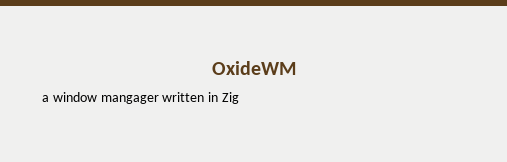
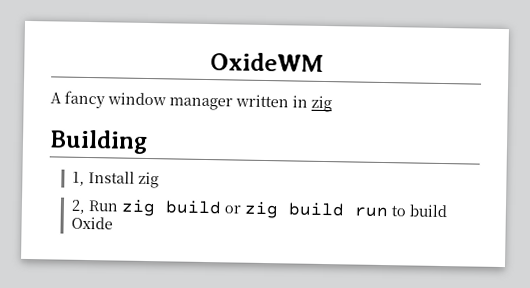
[42,92,239,104] a window mangager written in Zig -> [50,90,332,113] [49,129,148,155] [71,170,159,189] [70,199,447,219] [70,216,113,230] A fancy window manager written in zig // Building // 1, Install zig // 2, Run zig build or zig build run to build Oxide

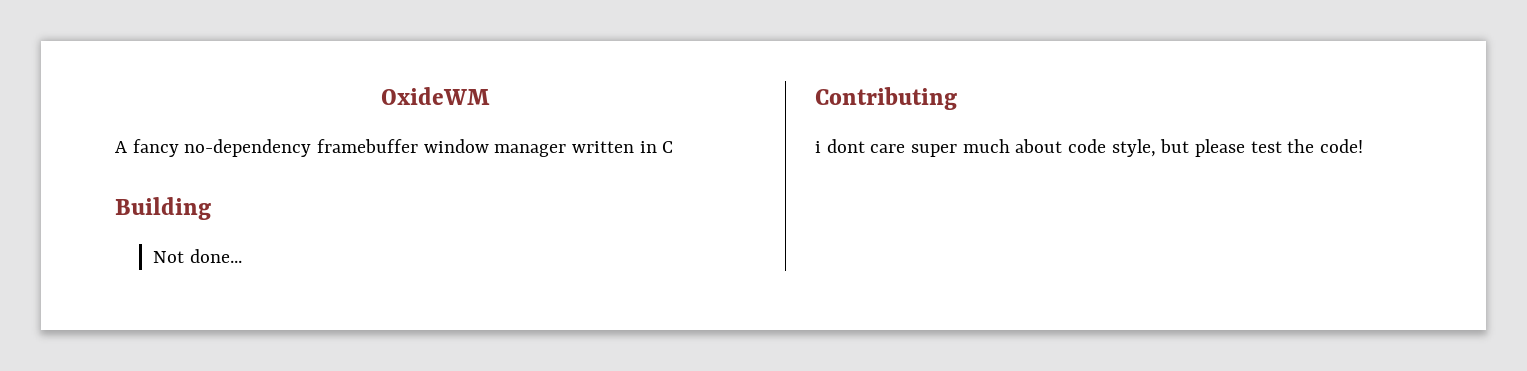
(105, 99) none -> [184,139,419,157] no-dependency framebuffer
[311,95,332,113] zig -> [662,141,674,153] C
[71,170,159,189] [70,199,447,219] [70,216,113,230] 1, Install zig // 2, Run zig build or zig build run to build Oxide -> [153,249,242,263] [815,87,957,110] [815,139,1364,157] Not done... // Contributing // i dont care super much about code style, but please test the code!

